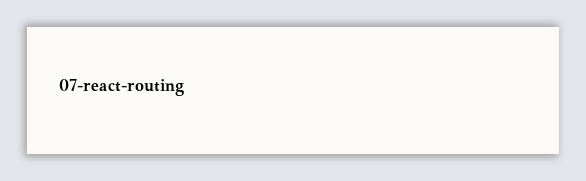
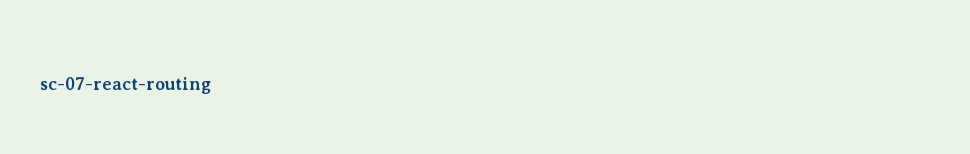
[59,79,184,96] 07-react-routing -> [40,77,211,94] sc-07-react-routing

